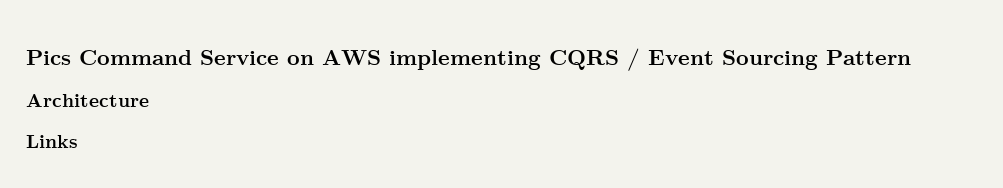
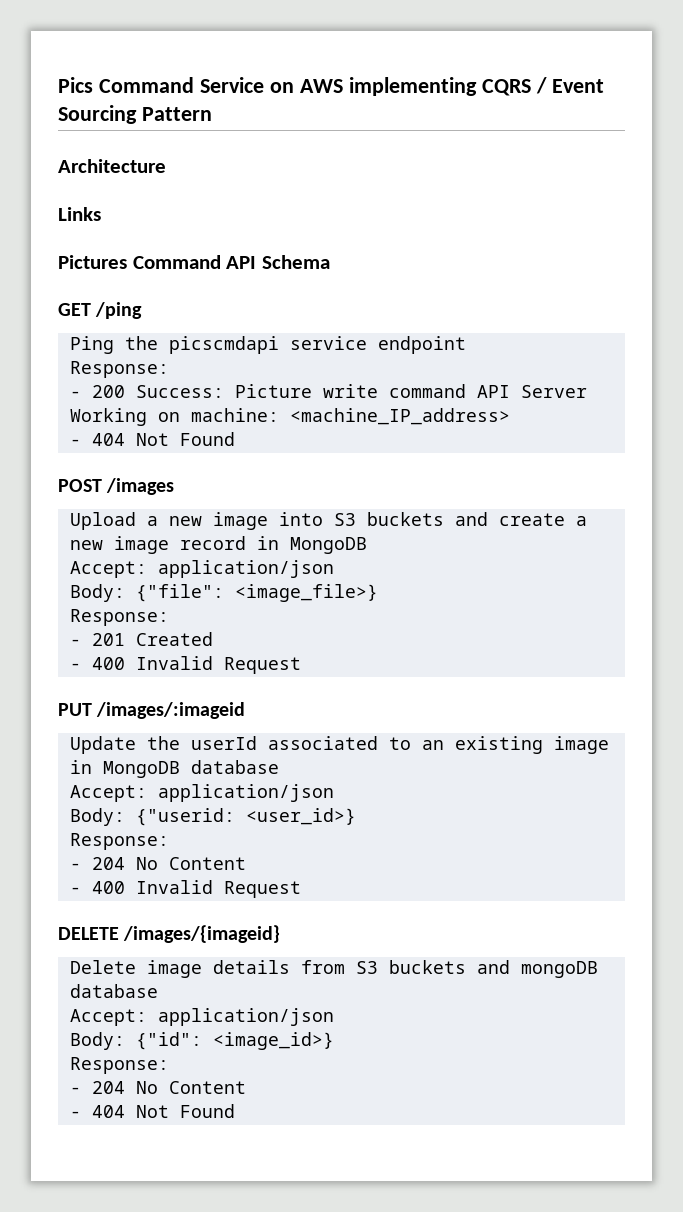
(78, 141) none -> [58,255,331,269] [58,302,143,319] [70,336,466,354] [70,361,169,378] [70,384,587,398] [70,408,510,426] [70,432,235,446] [58,478,175,495] [70,512,587,530] [70,536,367,554] [70,560,334,578] [70,584,378,602] [70,609,169,626] [70,632,213,646] [70,656,301,674] [58,702,246,719] [70,736,609,754] [70,760,279,778] [70,784,334,802] [70,808,356,826] [70,833,169,850] [70,857,246,870] [70,880,301,898] [58,925,281,943] [70,960,598,978] [70,984,158,998] [70,1008,334,1026] [70,1032,334,1050] [70,1057,169,1074] [70,1081,246,1094] [70,1104,235,1118] // Pictures Command API Schema // GET /ping // Ping the picscmdapi service endpoint // Response: // - 200 Success: Picture write command API Server Working on machine: <machine_IP_address> // - 404 Not Found // POST /images // Upload a new image into S3 buckets and create a new image record in MongoDB // Accept: application/json // Body: {"file": <image_file>} // Response: // - 201 Created // - 400 Invalid Request // PUT /images/:imageid // Update the userId associated to an existing image in MongoDB database // Accept: application/json // Body: {"userid: <user_id>} // Response: // - 204 No Content // - 400 Invalid Request // DELETE /images/{imageid} // Delete image details from S3 buckets and mongoDB database // Accept: application/json // Body: {"id": <image_id>} // Response: // - 204 No Content // - 404 Not Found

